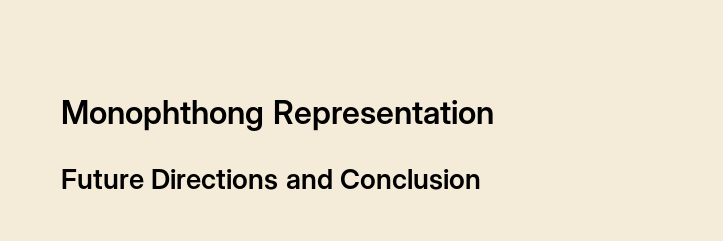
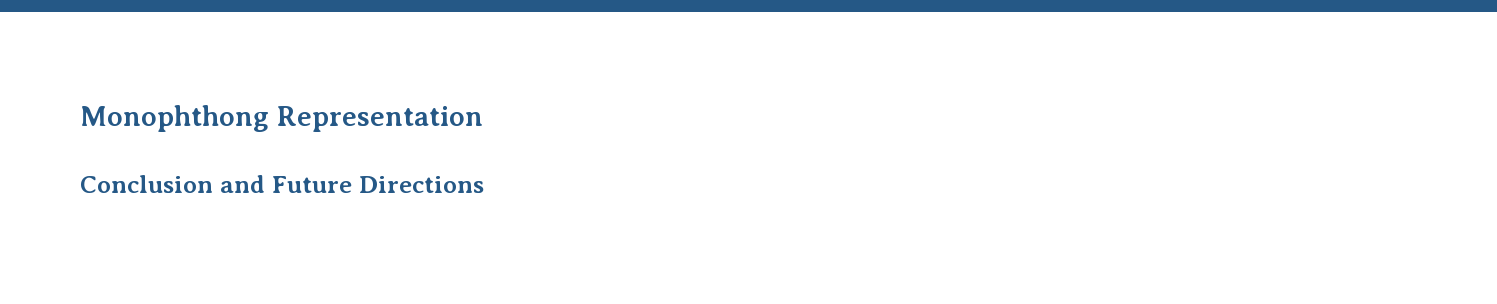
[61,169,482,190] Future Directions and Conclusion -> [80,175,484,193] Conclusion and Future Directions

